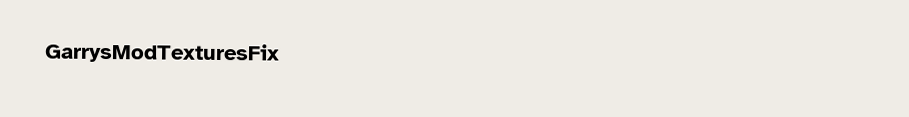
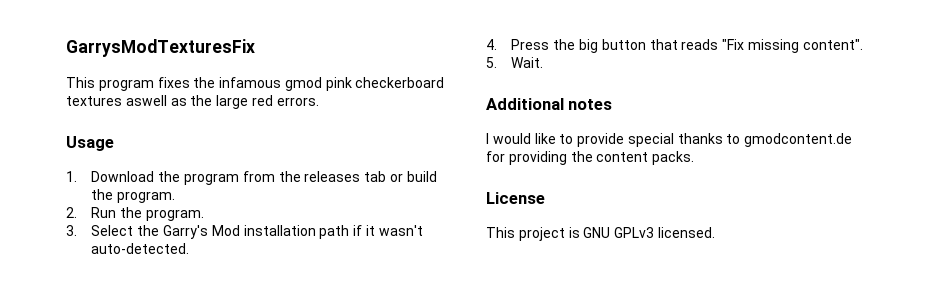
(280, 53) none -> [66,77,445,91] [66,95,319,109] [66,136,114,151] [66,171,437,185] [91,189,176,203] [66,207,204,221] [66,225,423,239] [91,243,190,254] [486,39,863,53] [486,57,544,68] [486,98,613,110] [486,133,853,147] [486,151,695,165] [486,192,545,204] [486,227,715,241] // This program fixes the infamous gmod pink checkerboard textures aswell as the large red errors. // Usage // 1. Download the program from the releases tab or build the program. // 2. Run the program. // 3. Select the Garry's Mod installation path if it wasn't auto-detected. // 4. Press the big button that reads "Fix missing content". // 5. Wait. // Additional notes // I would like to provide special thanks to gmodcontent.de for providing the content packs. // License // This project is GNU GPLv3 licensed.

